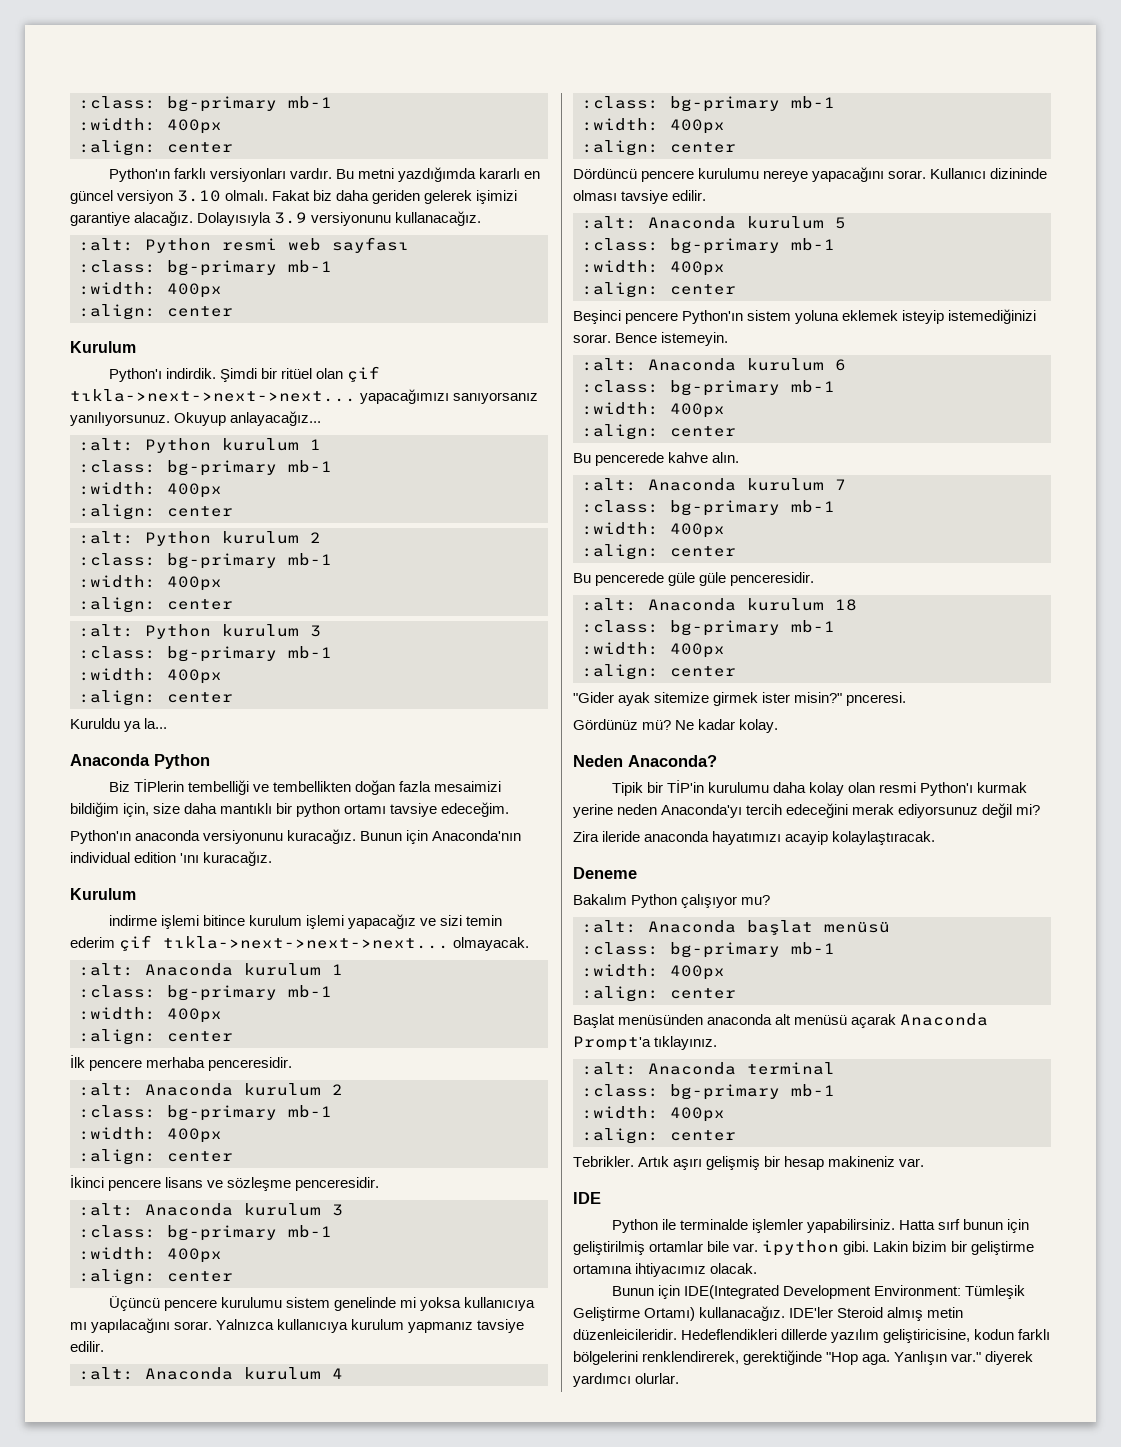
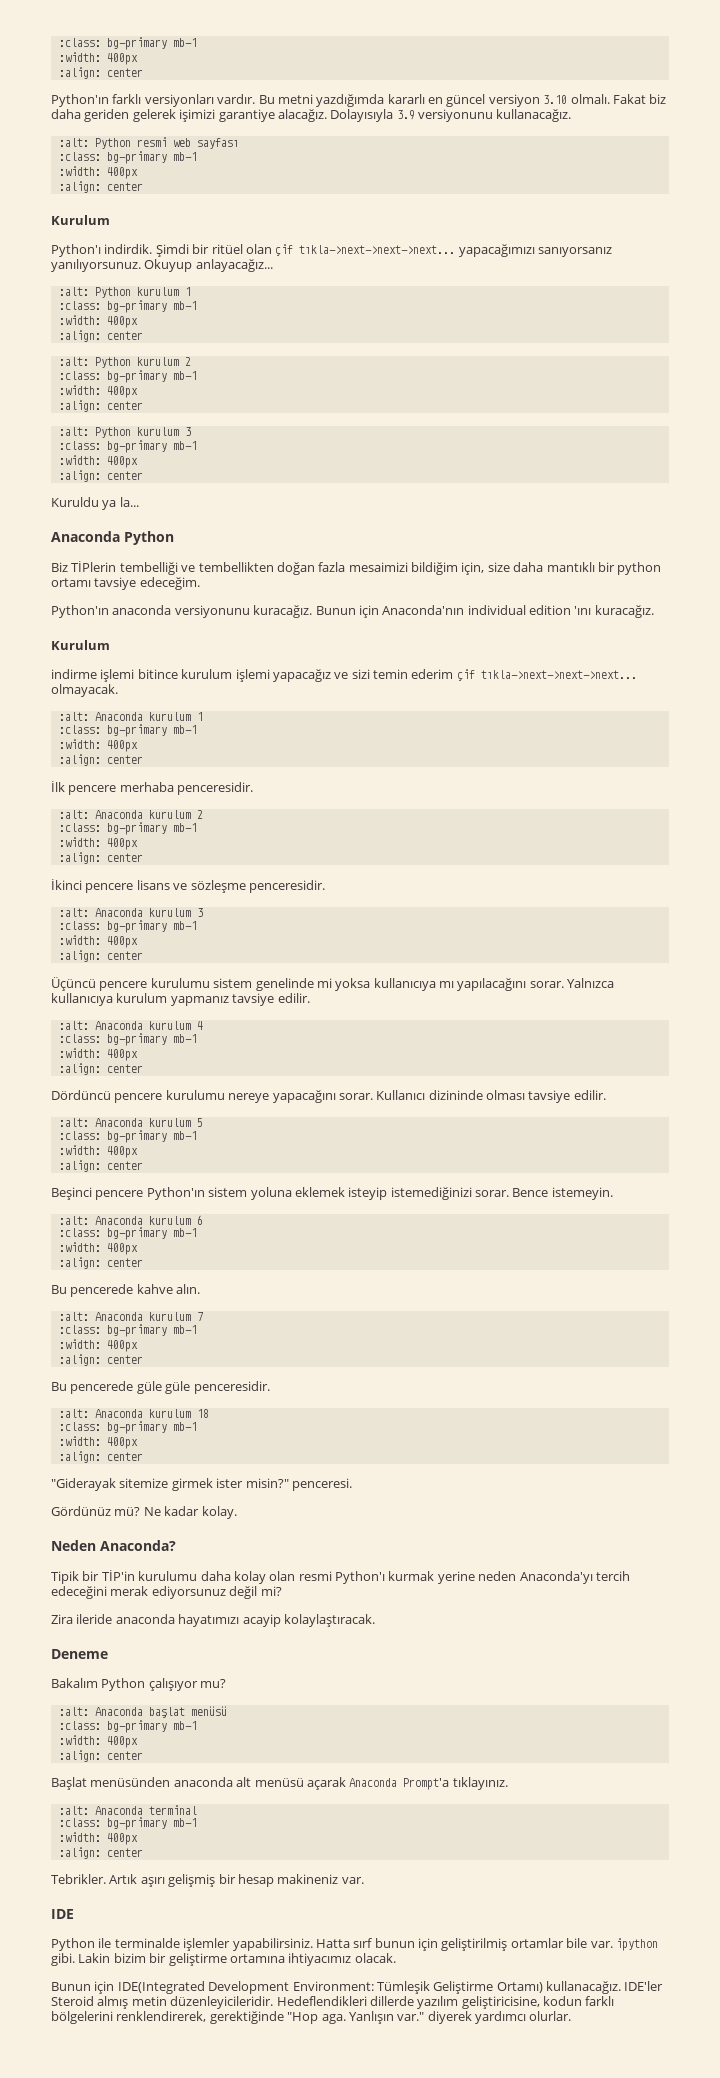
[573,692,651,706] "Gider ayak -> [51,1478,116,1491] "Giderayak
[846,692,907,706] pnceresi. -> [291,1478,352,1491] penceresi.
[573,1329,677,1340] düzenleicileridir. -> [170,1996,274,2009] düzenleyicileridir.

